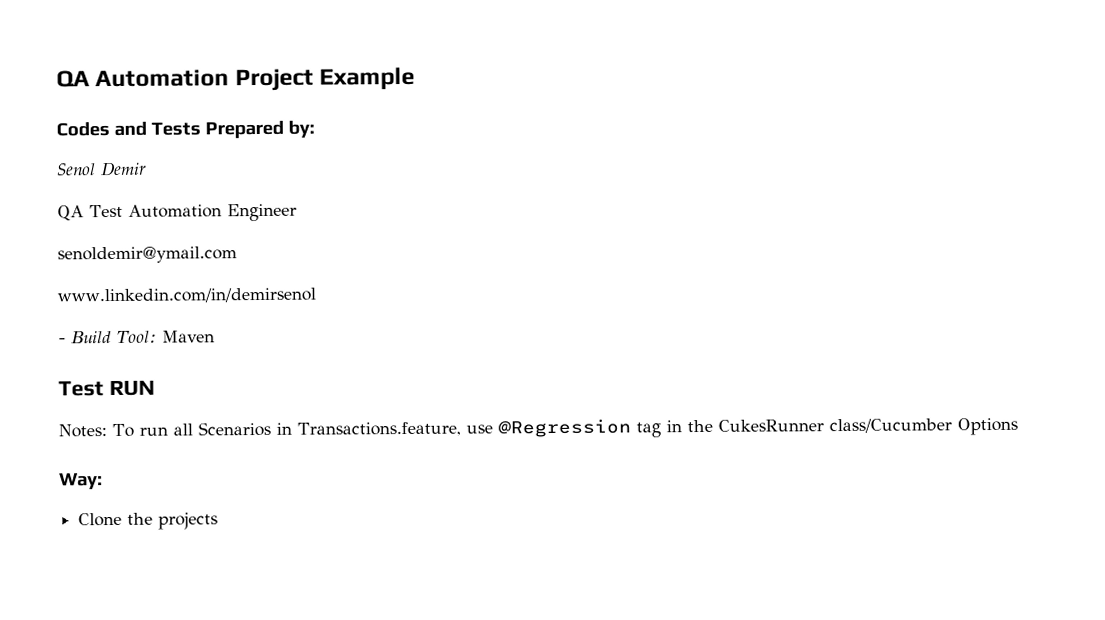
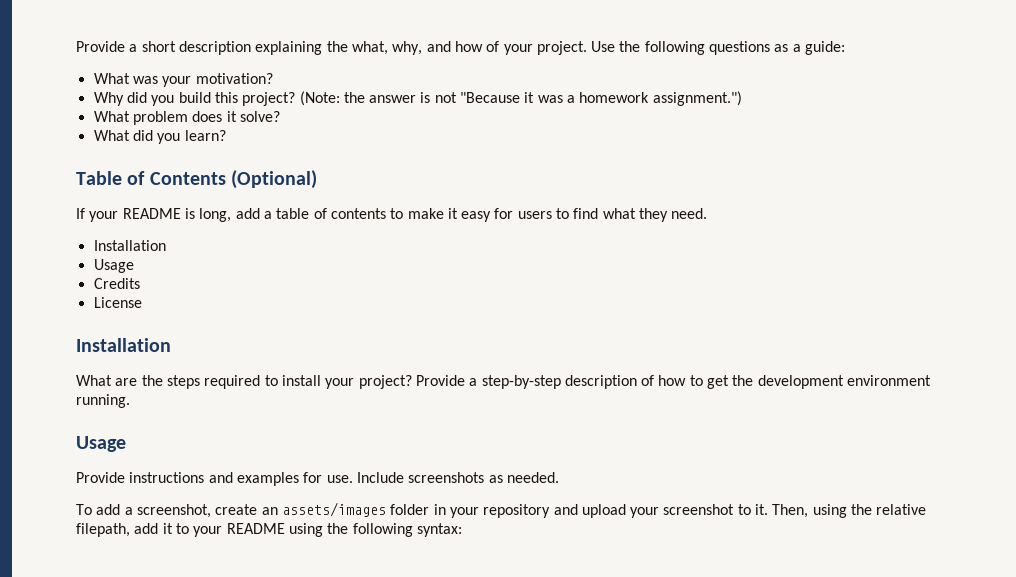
[56,66,416,92] [56,120,315,139] [56,161,147,177] [57,203,297,222] [57,246,237,264] [57,287,316,304] [58,330,215,344] [58,380,155,397] [58,417,1018,438] [59,473,103,490] [78,512,219,530] QA Automation Project Example // Codes and Tests Prepared by: // Senol Demir // QA Test Automation Engineer // senoldemir@ymail.com // www.linkedin.com/in/demirsenol // - Build Tool: Maven // Test RUN // Notes: To run all Scenarios in Transactions.feature, use @Regression tag in the CukesRunner class/Cucumber Options // Way: // Clone the projects -> [76,41,846,55] [93,73,273,87] [93,91,742,106] [93,111,280,125] [93,130,226,144] [76,170,318,189] [76,208,708,222] [93,240,166,251] [93,259,134,273] [93,278,140,289] [93,297,142,308] [76,338,171,352] [76,375,932,389] [76,394,130,408] [76,436,126,452] [76,472,559,486] [76,502,927,518] [76,523,462,537] Provide a short description explaining the what, why, and how of your project. Use the following questions as a guide: // What was your motivation? // Why did you build this project? (Note: the answer is not "Because it was a homework assignment.") // What problem does it solve? // What did you learn? // Table of Contents (Optional) // If your README is long, add a table of contents to make it easy for users to find what they need. // Installation // Usage // Credits // License // Installation // What are the steps required to install your project? Provide a step-by-step description of how to get the development environment running. // Usage // Provide instructions and examples for use. Include screenshots as needed. // To add a screenshot, create an assets/images folder in your repository and upload your screenshot to it. Then, using the relative filepath, add it to your README using the following syntax:

